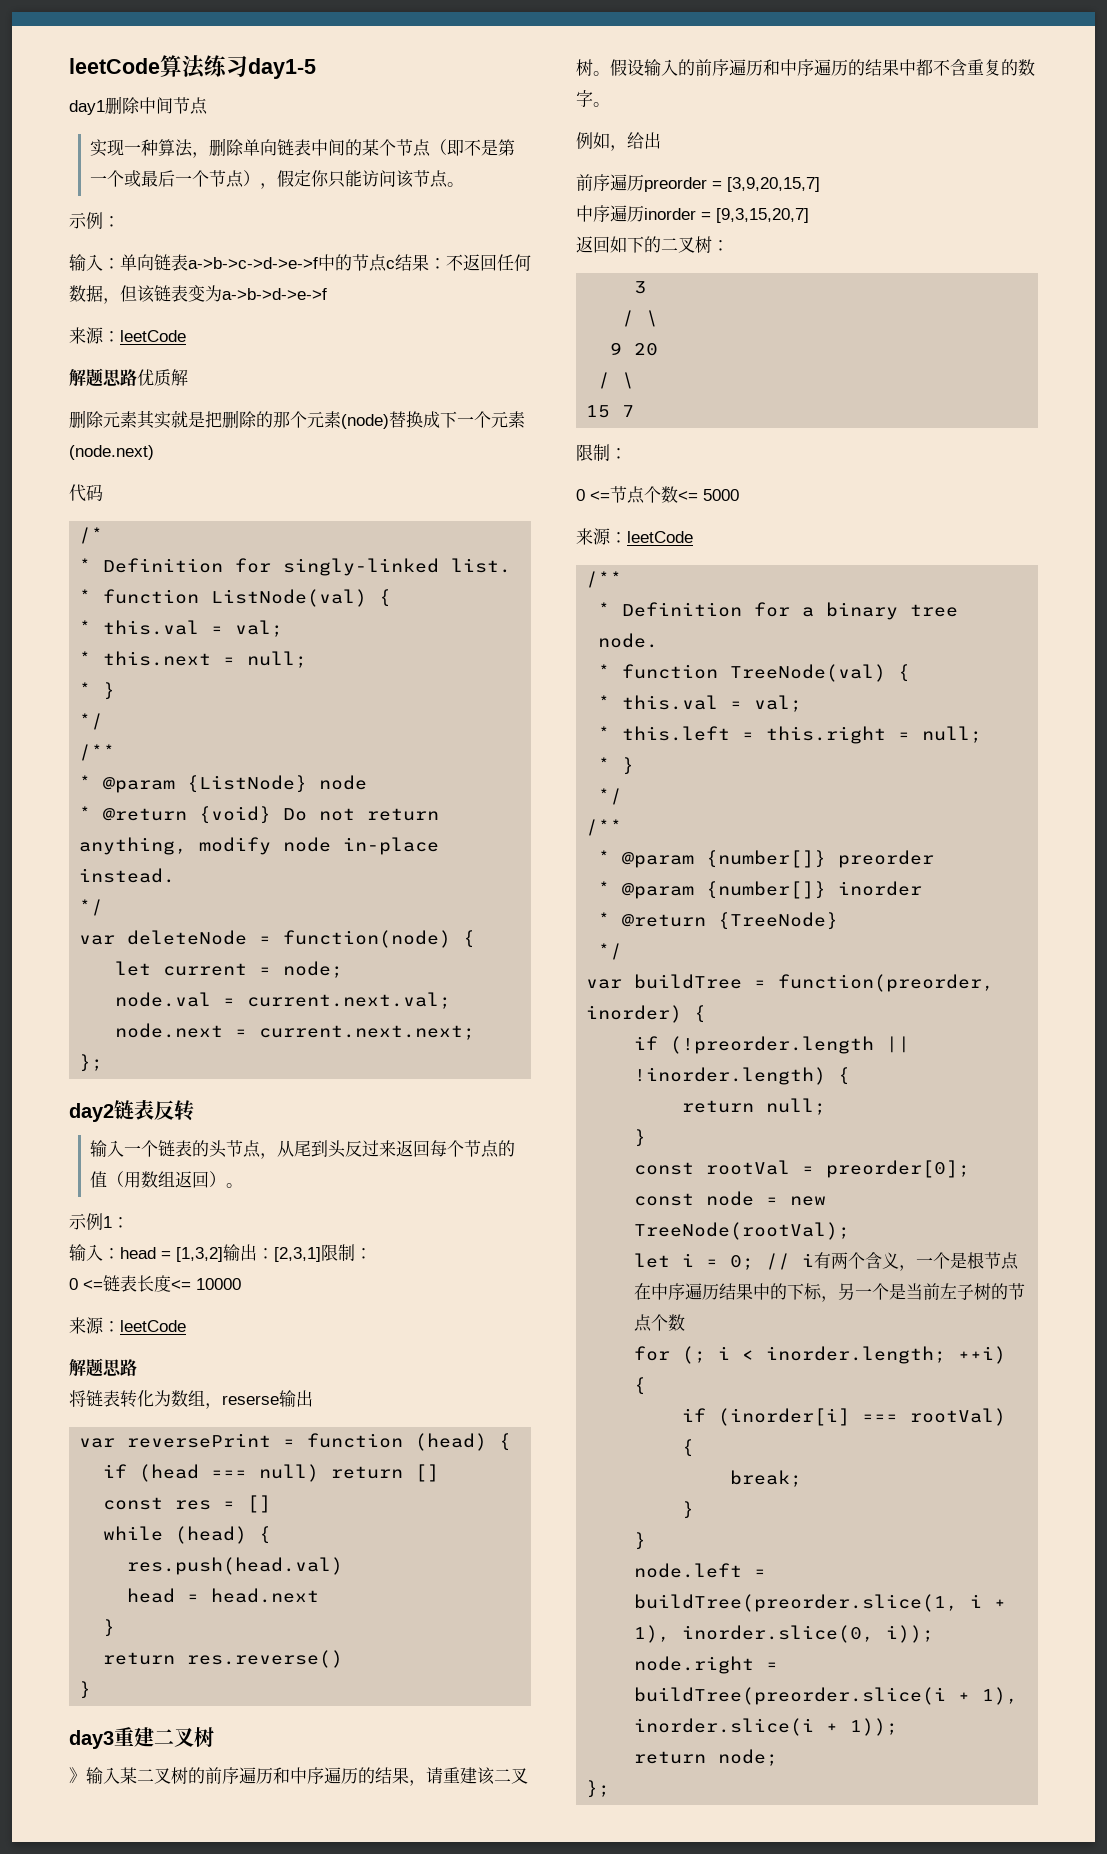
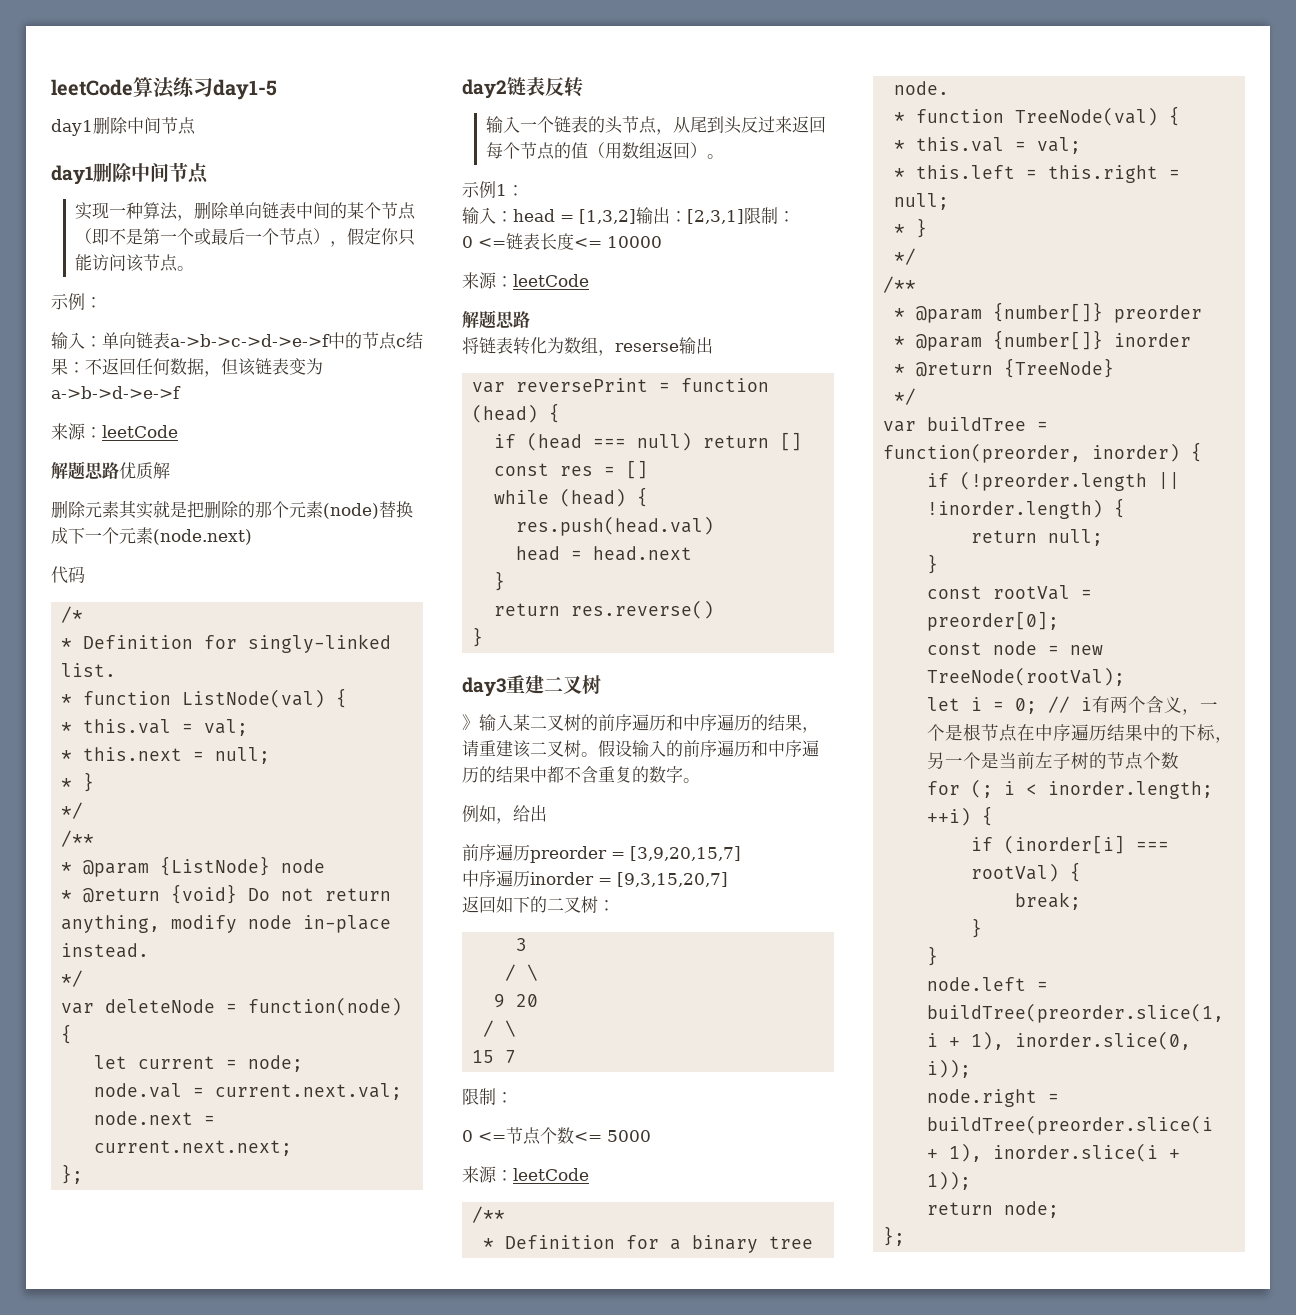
(208, 106) none -> [51,162,209,185] // day1删除中间节点

